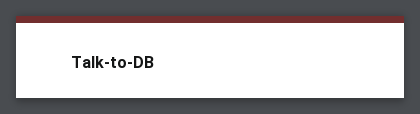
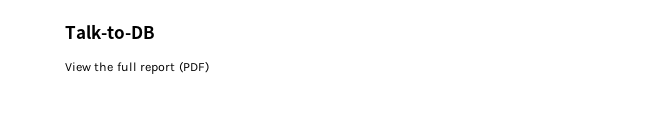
(154, 62) none -> [65,61,209,74] // View the full report (PDF)

